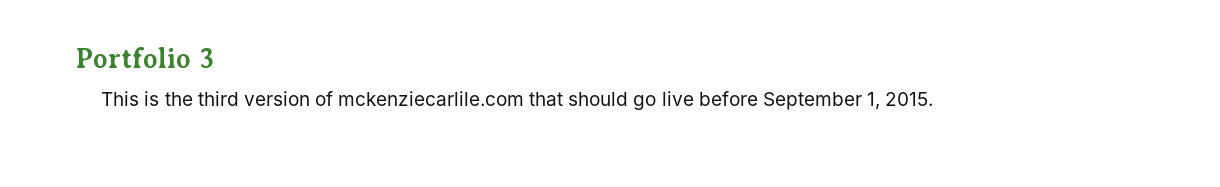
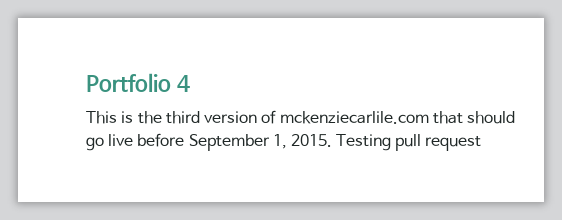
[198,48,214,68] 3 -> [176,75,190,92] 4
(934, 99) none -> [336,134,482,151] Testing pull request

